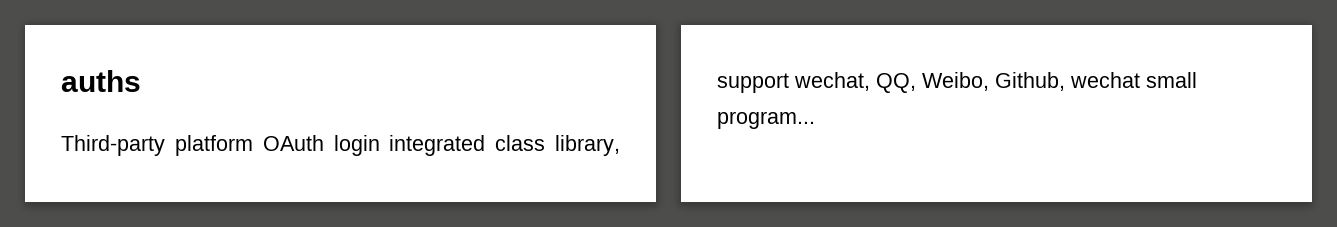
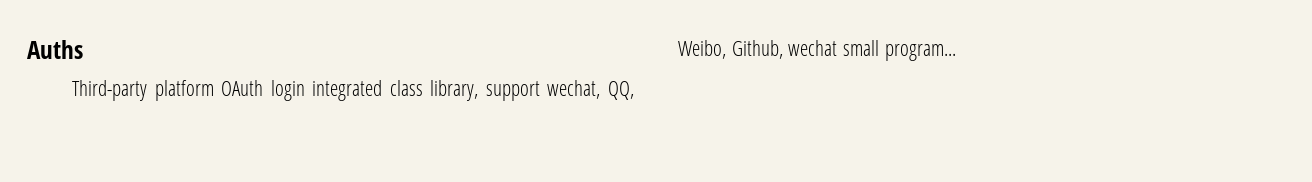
[61,70,141,92] auths -> [27,40,83,59] Auths

